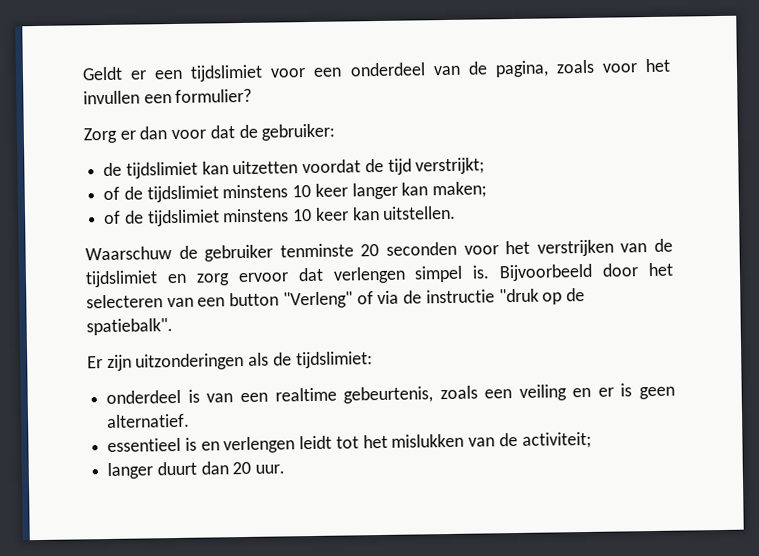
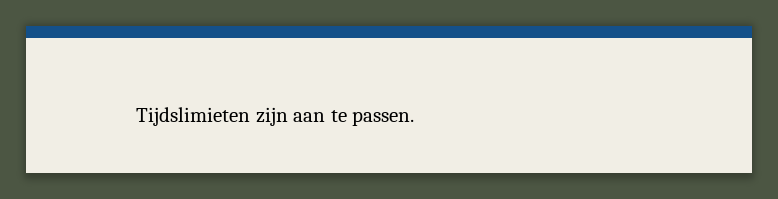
[82,58,671,82] [83,88,253,105] [83,123,336,144] [103,157,486,179] [103,181,488,203] [103,205,457,227] [85,238,674,262] [85,262,673,288] [86,288,585,309] [86,318,173,336] [87,351,373,372] [106,383,675,405] [106,413,191,429] [107,431,592,454] [107,461,286,480] Geldt er een tijdslimiet voor een onderdeel van de pagina, zoals voor het invullen een formulier? // Zorg er dan voor dat de gebruiker: // de tijdslimiet kan uitzetten voordat de tijd verstrijkt; // of de tijdslimiet minstens 10 keer langer kan maken; // of de tijdslimiet minstens 10 keer kan uitstellen. // Waarschuw de gebruiker tenminste 20 seconden voor het verstrijken van de tijdslimiet en zorg ervoor dat verlengen simpel is. Bijvoorbeeld door het selecteren van een button "Verleng" of via de instructie "druk op de spatiebalk". // Er zijn uitzonderingen als de tijdslimiet: // onderdeel is van een realtime gebeurtenis, zoals een veiling en er is geen alternatief. // essentieel is en verlengen leidt tot het mislukken van de activiteit; // langer duurt dan 20 uur. -> [136,107,415,126] Tijdslimieten zijn aan te passen.

